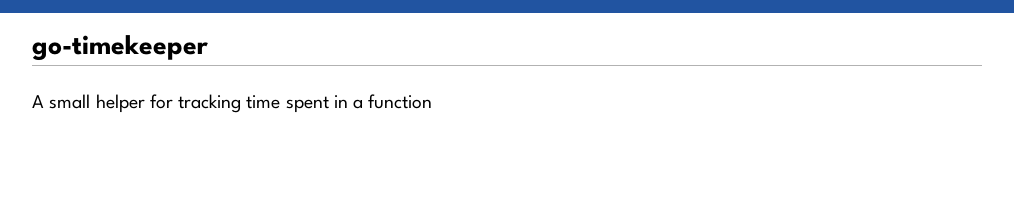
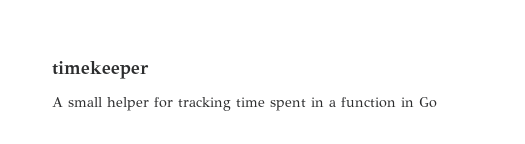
[32,35,208,61] go-timekeeper -> [52,61,149,79] timekeeper
(433, 101) none -> [401,97,437,108] in Go

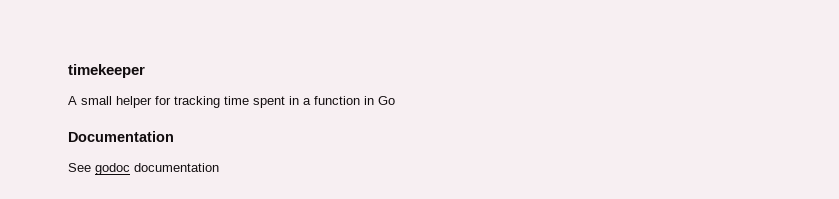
(437, 102) none -> [68,131,174,142] [68,163,219,175] // Documentation // See godoc documentation

